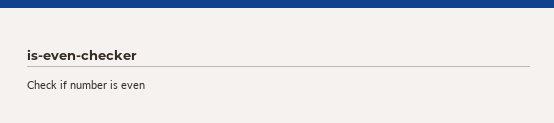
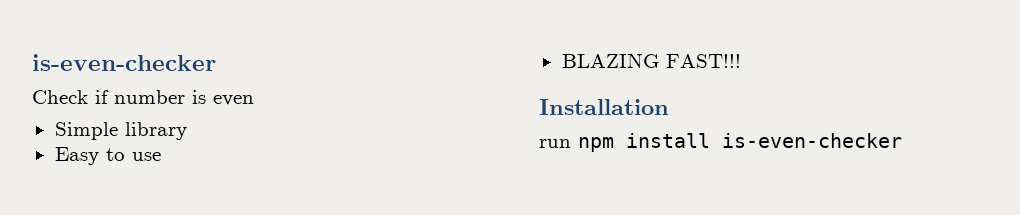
(145, 86) none -> [54,122,187,140] [54,147,161,165] [561,53,741,68] [539,99,669,115] [539,133,902,152] // Simple library // Easy to use // BLAZING FAST!!! // Installation // run npm install is-even-checker

